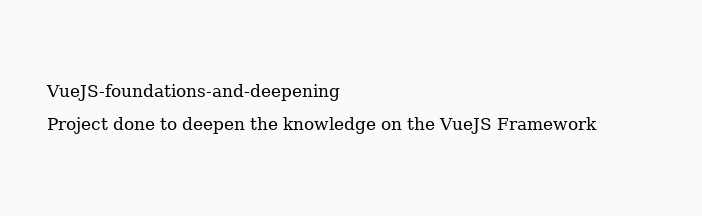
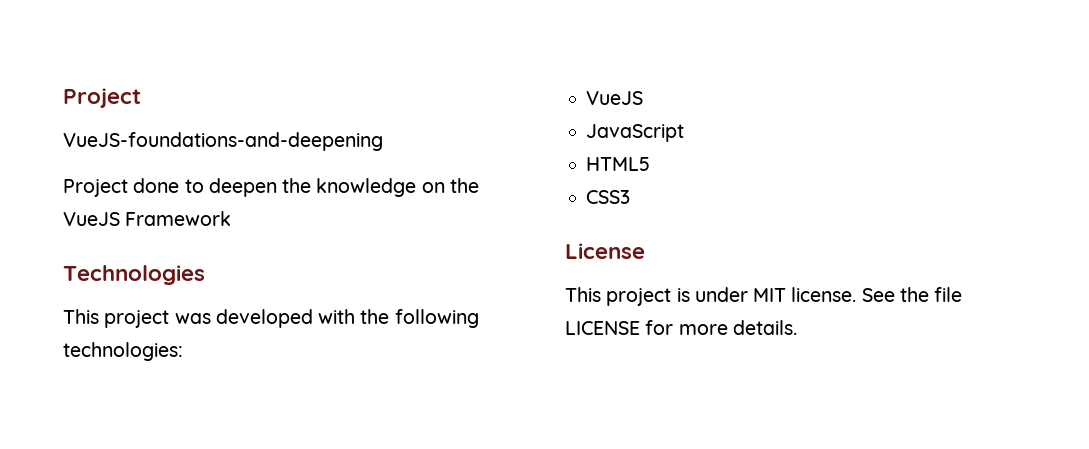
(46, 92) none -> [63,88,141,108] Project //
(597, 123) none -> [63,265,205,285] [63,309,479,328] [63,342,183,361] [586,91,644,105] [586,124,685,142] [586,157,651,171] [586,190,631,204] [565,243,645,259] [565,287,963,306] [565,320,797,335] // Technologies // This project was developed with the following technologies: // VueJS // JavaScript // HTML5 // CSS3 // License // This project is under MIT license. See the file LICENSE for more details.

